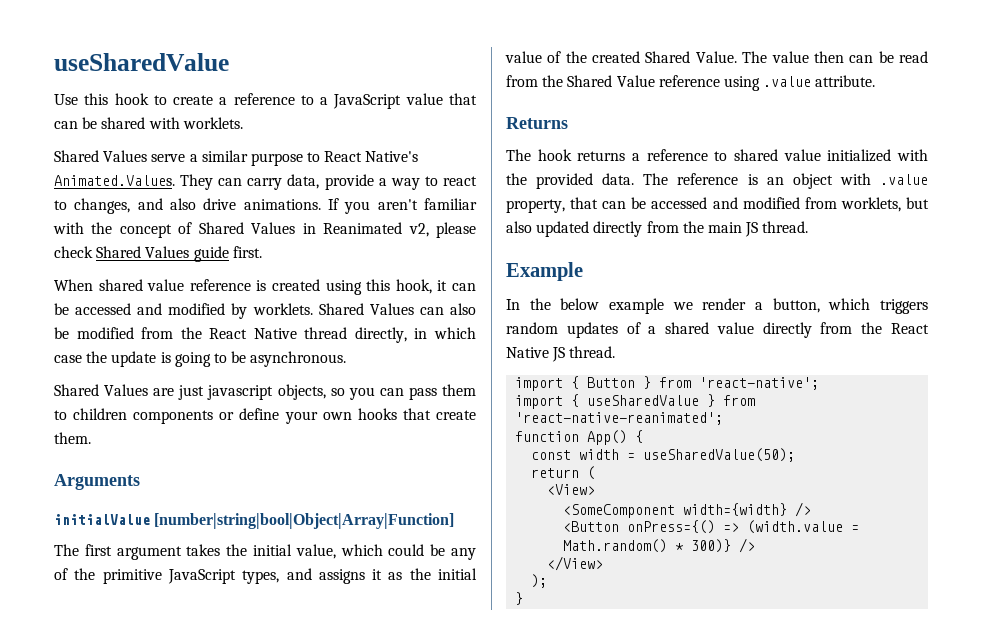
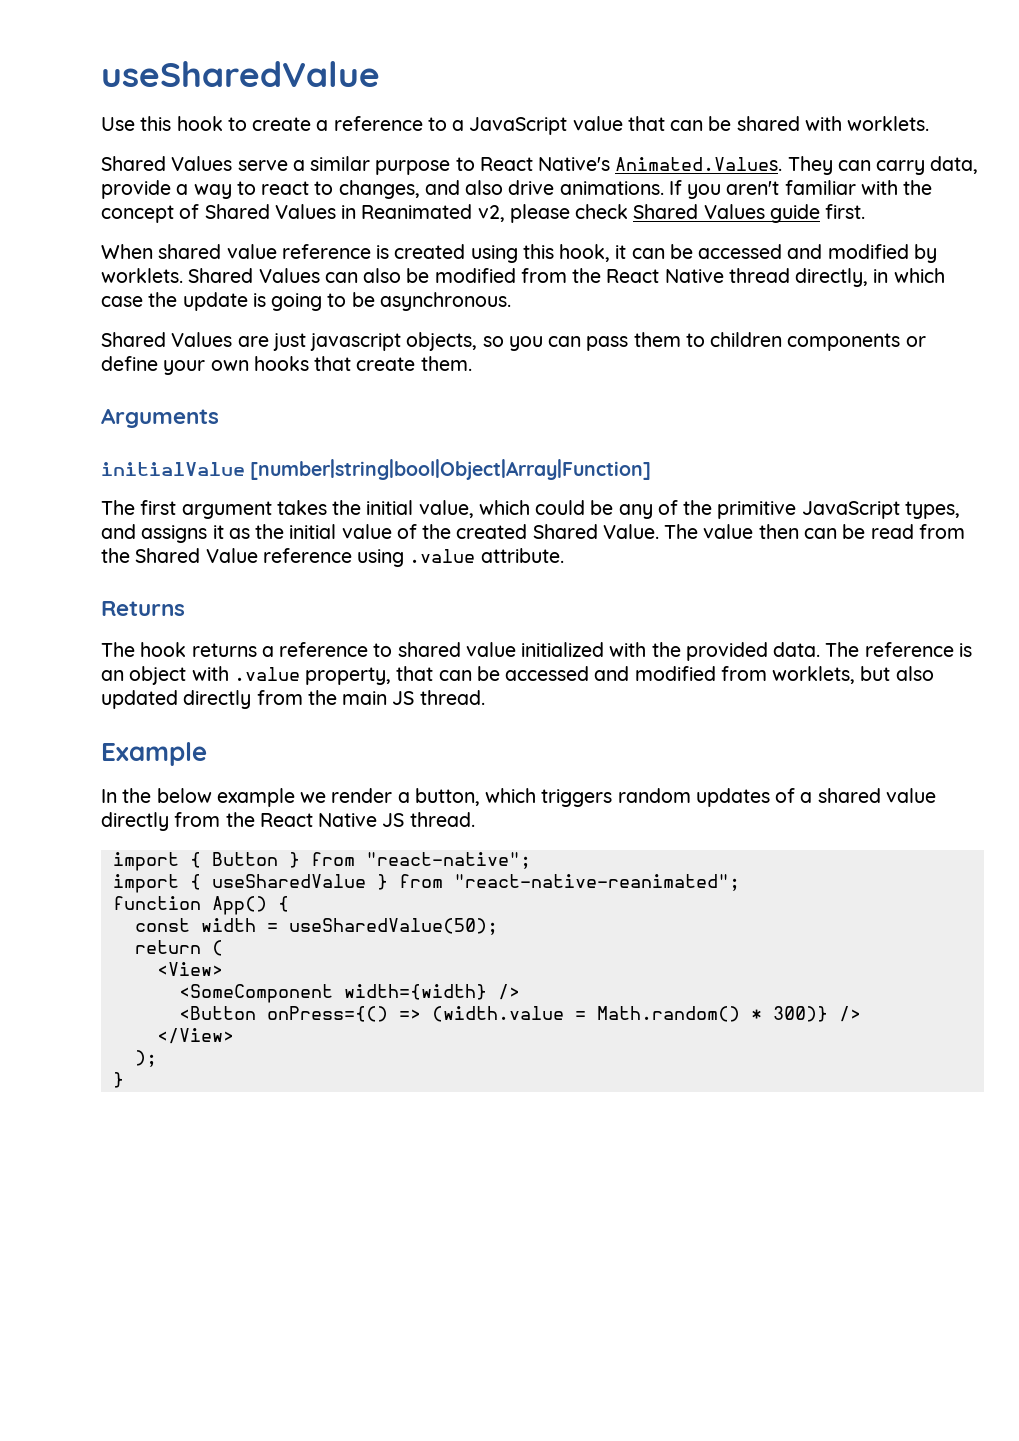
[699,377,820,390] 'react-native'; -> [365,852,531,869] "react-native";
[515,412,724,425] 'react-native-reanimated'; -> [453,874,740,891] "react-native-reanimated";

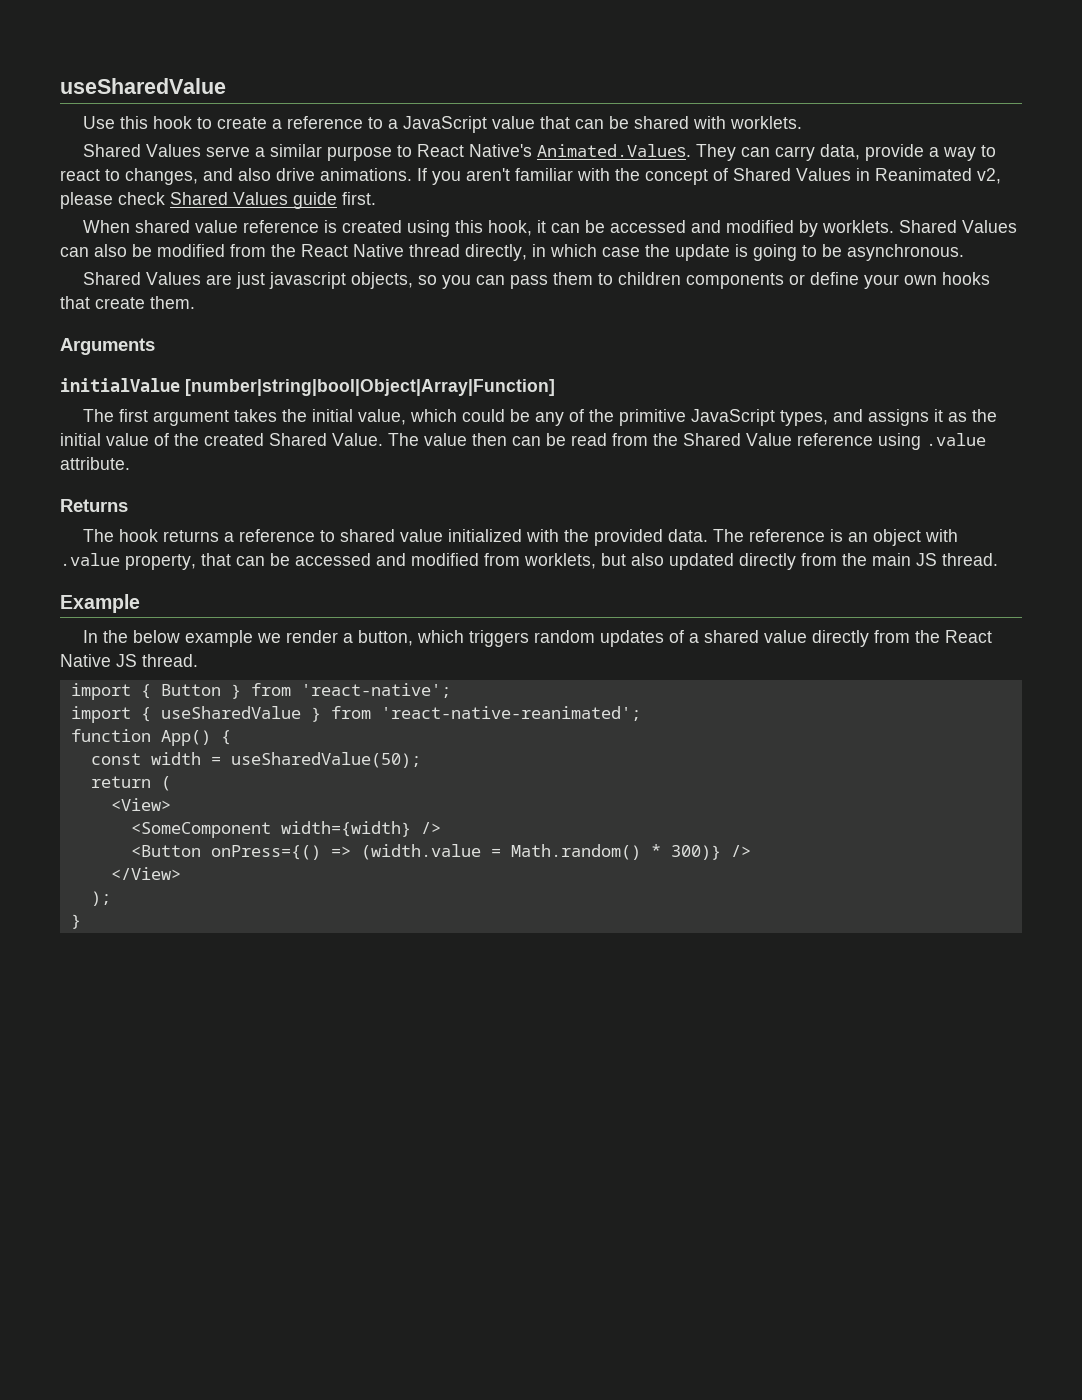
[365,852,531,869] "react-native"; -> [300,683,451,698] 'react-native';
[453,874,740,891] "react-native-reanimated"; -> [380,706,641,721] 'react-native-reanimated';

